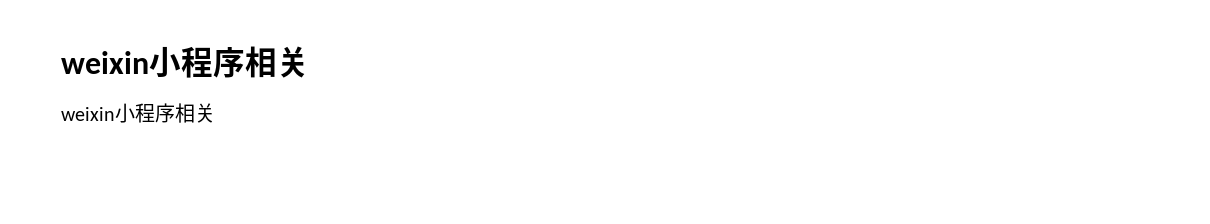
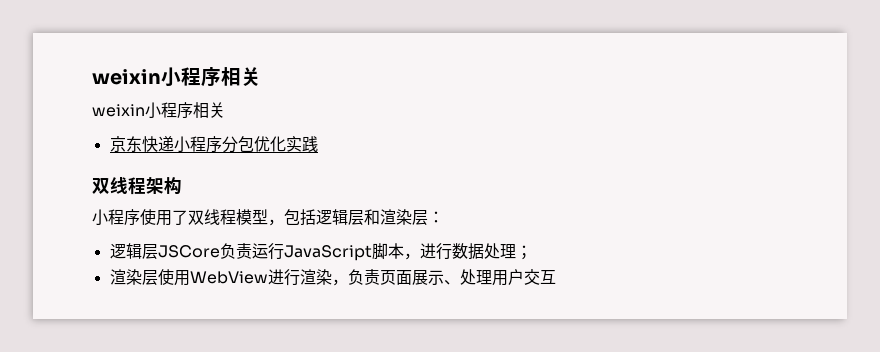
(215, 113) none -> [109,136,318,153] [92,176,182,195] [92,209,444,226] [109,243,532,261] [109,269,556,286] // 京东快递小程序分包优化实践 // 双线程架构 // 小程序使用了双线程模型，包括逻辑层和渲染层： // 逻辑层JSCore负责运行JavaScript脚本，进行数据处理； // 渲染层使用WebView进行渲染，负责页面展示、处理用户交互

